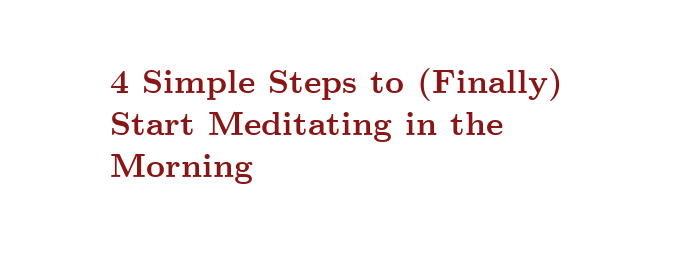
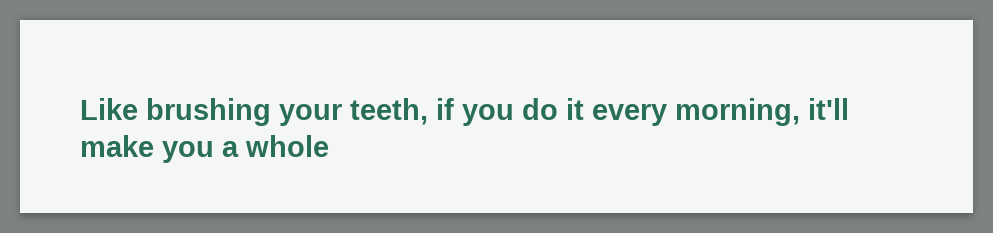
[110,68,563,101] [110,111,503,142] [110,153,253,184] 4 Simple Steps to (Finally) Start Meditating in the Morning -> [80,98,849,126] [80,135,329,163] Like brushing your teeth, if you do it every morning, it'll make you a whole

